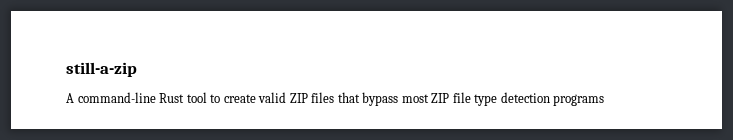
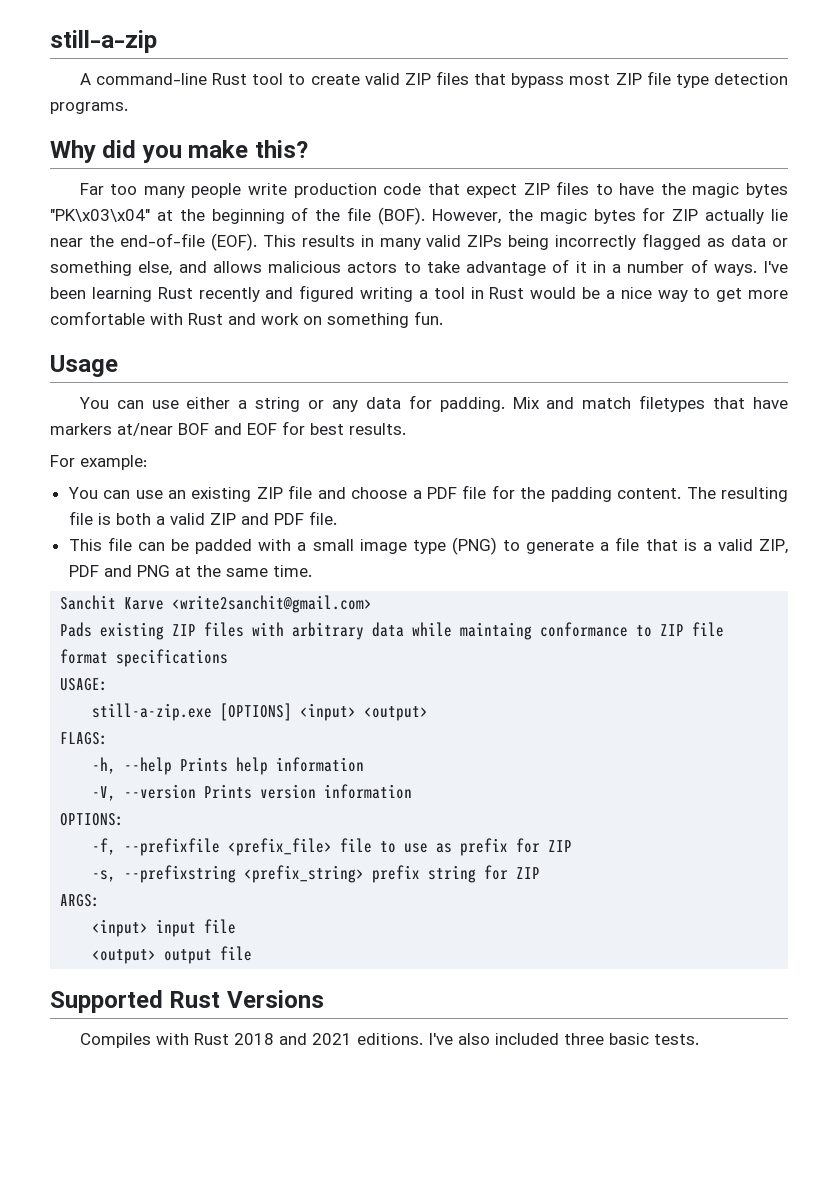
[553,94,605,106] programs -> [50,102,128,114] [50,140,308,163] [79,181,788,198] [50,207,789,225] [50,233,788,251] [50,259,788,276] [50,285,789,302] [50,311,443,328] [50,355,118,377] [78,395,789,412] [50,421,406,436] [50,455,147,470] [67,485,788,502] [68,511,337,525] [68,537,788,555] [68,565,312,577] [60,595,373,613] [60,622,725,640] [60,649,229,667] [60,678,109,691] [92,703,429,721] [60,732,109,745] [92,757,365,775] [92,784,413,801] [60,813,125,826] [92,838,573,856] [92,865,541,883] [60,894,101,907] [92,919,237,937] [92,946,253,964] [50,990,324,1013] [79,1033,699,1048] programs. // Why did you make this? // Far too many people write production code that expect ZIP files to have the magic bytes "PK\x03\x04" at the beginning of the file (BOF). However, the magic bytes for ZIP actually lie near the end-of-file (EOF). This results in many valid ZIPs being incorrectly flagged as data or something else, and allows malicious actors to take advantage of it in a number of ways. I've been learning Rust recently and figured writing a tool in Rust would be a nice way to get more comfortable with Rust and work on something fun. // Usage // You can use either a string or any data for padding. Mix and match filetypes that have markers at/near BOF and EOF for best results. // For example: // You can use an existing ZIP file and choose a PDF file for the padding content. The resulting file is both a valid ZIP and PDF file. // This file can be padded with a small image type (PNG) to generate a file that is a valid ZIP, PDF and PNG at the same time. // Sanchit Karve <write2sanchit@gmail.com> // Pads existing ZIP files with arbitrary data while maintaing conformance to ZIP file format specifications // USAGE: // still-a-zip.exe [OPTIONS] <input> <output> // FLAGS: // -h, --help Prints help information // -V, --version Prints version information // OPTIONS: // -f, --prefixfile <prefix_file> file to use as prefix for ZIP // -s, --prefixstring <prefix_string> prefix string for ZIP // ARGS: // <input> input file // <output> output file // Supported Rust Versions // Compiles with Rust 2018 and 2021 editions. I've also included three basic tests.

